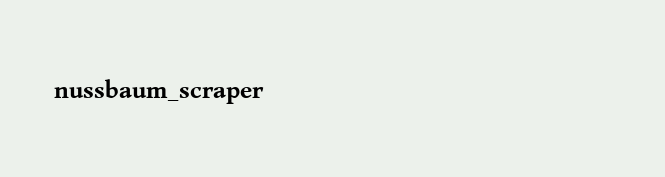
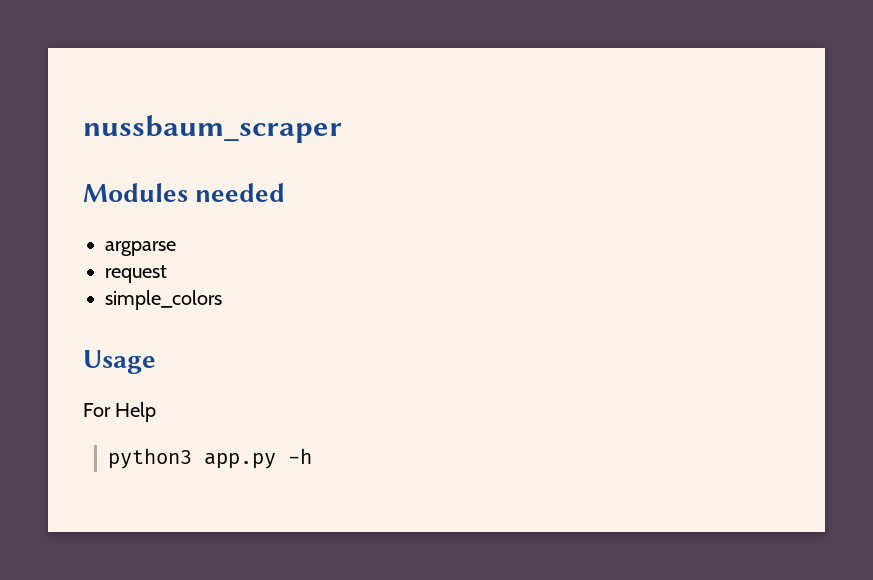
(264, 91) none -> [83,183,286,202] [105,241,176,256] [105,265,167,283] [105,290,222,310] [83,350,156,374] [83,402,157,422] [107,448,312,469] // Modules needed // argparse // request // simple_colors // Usage // For Help // python3 app.py -h

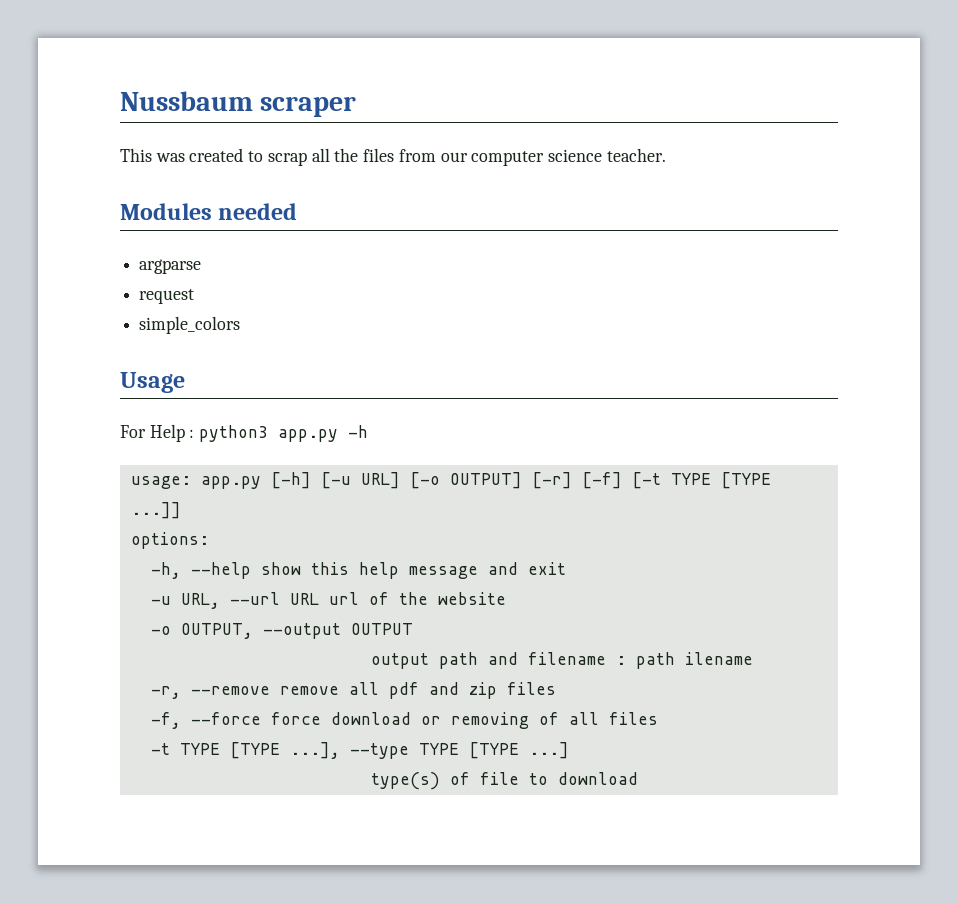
[83,115,342,143] nussbaum_scraper -> [120,91,357,117] [120,148,666,166] Nussbaum scraper // This was created to scrap all the files from our computer science teacher.
(157, 412) // -> [189,429,195,438] :
(312, 456) none -> [130,472,771,489] [130,502,181,519] [130,532,209,549] [150,562,566,579] [150,592,506,609] [150,623,413,639] [370,652,753,669] [150,682,556,699] [150,712,658,729] [150,742,569,759] [370,772,638,790] // usage: app.py [-h] [-u URL] [-o OUTPUT] [-r] [-f] [-t TYPE [TYPE ...]] // options: // -h, --help show this help message and exit // -u URL, --url URL url of the website // -o OUTPUT, --output OUTPUT // output path and filename : path ilename // -r, --remove remove all pdf and zip files // -f, --force force download or removing of all files // -t TYPE [TYPE ...], --type TYPE [TYPE ...] // type(s) of file to download

